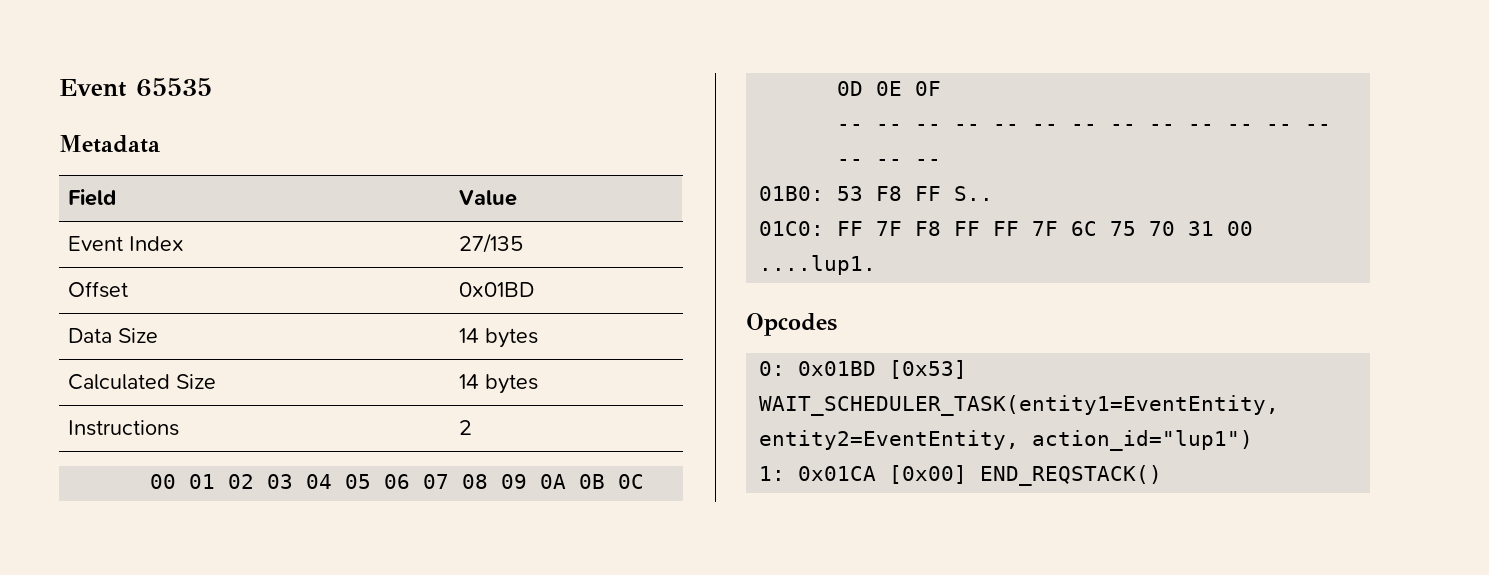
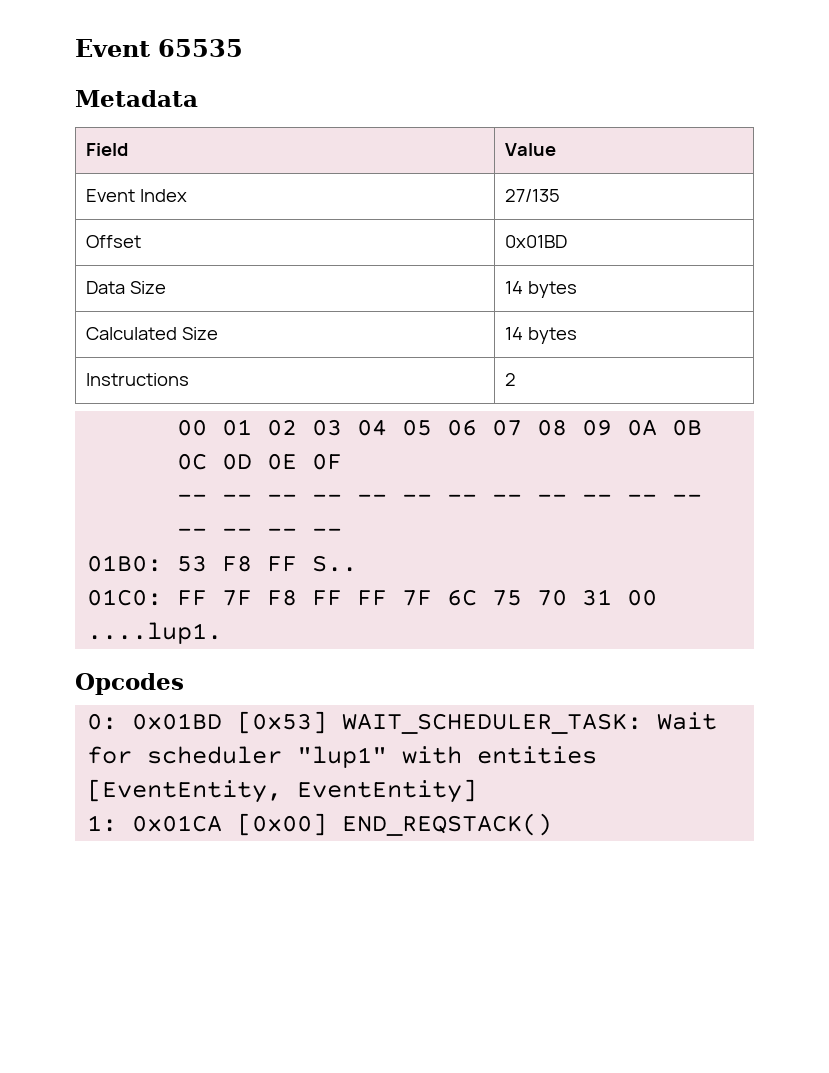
[759,395,1280,416] [759,430,1254,451] WAIT_SCHEDULER_TASK(entity1=EventEntity, entity2=EventEntity, action_id="lup1") -> [342,712,718,734] [87,746,598,768] [87,779,478,803] WAIT_SCHEDULER_TASK: Wait for scheduler "lup1" with entities [EventEntity, EventEntity]

